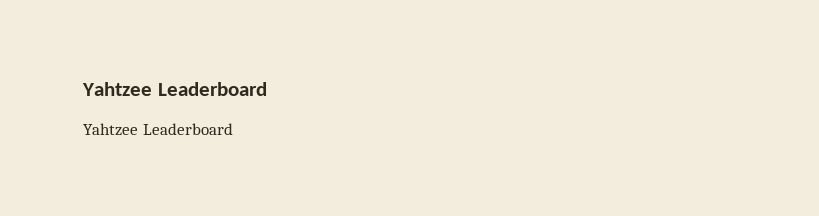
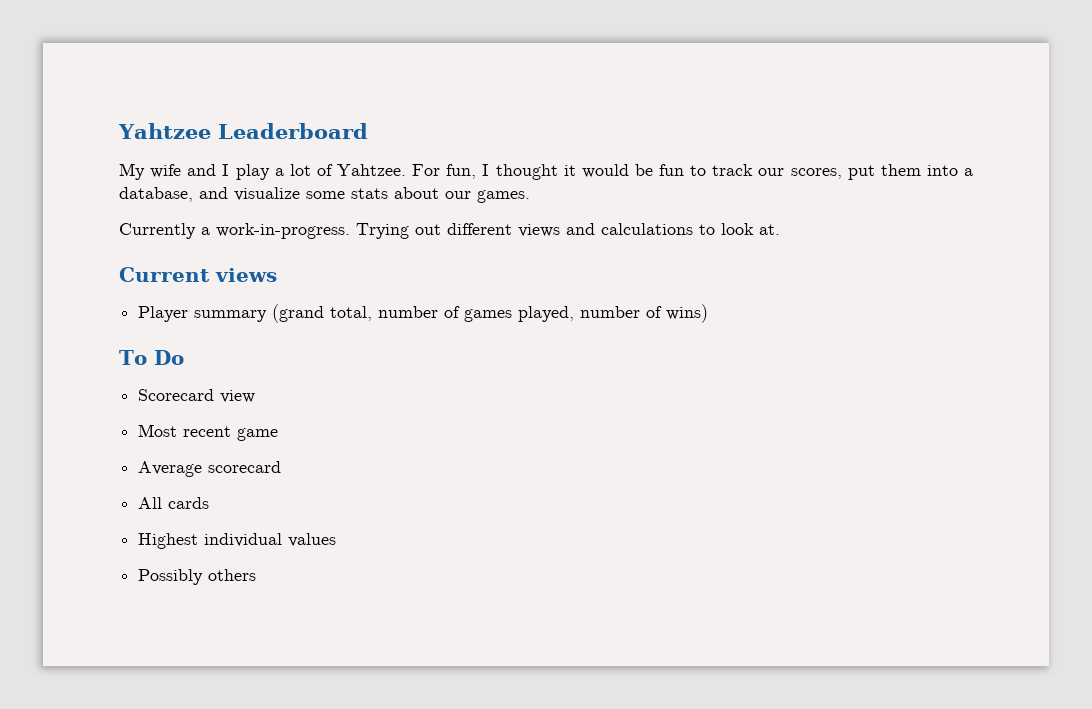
[83,123,233,136] Yahtzee Leaderboard -> [119,163,973,180] [119,187,530,203] [119,223,780,239] [119,267,277,282] [138,304,709,323] [119,350,184,365] [138,389,256,403] [138,424,279,441] [138,461,282,477] [138,497,210,509] [138,533,337,549] [138,569,257,585] My wife and I play a lot of Yahtzee. For fun, I thought it would be fun to track our scores, put them into a database, and visualize some stats about our games. // Currently a work-in-progress. Trying out different views and calculations to look at. // Current views // Player summary (grand total, number of games played, number of wins) // To Do // Scorecard view // Most recent game // Average scorecard // All cards // Highest individual values // Possibly others

